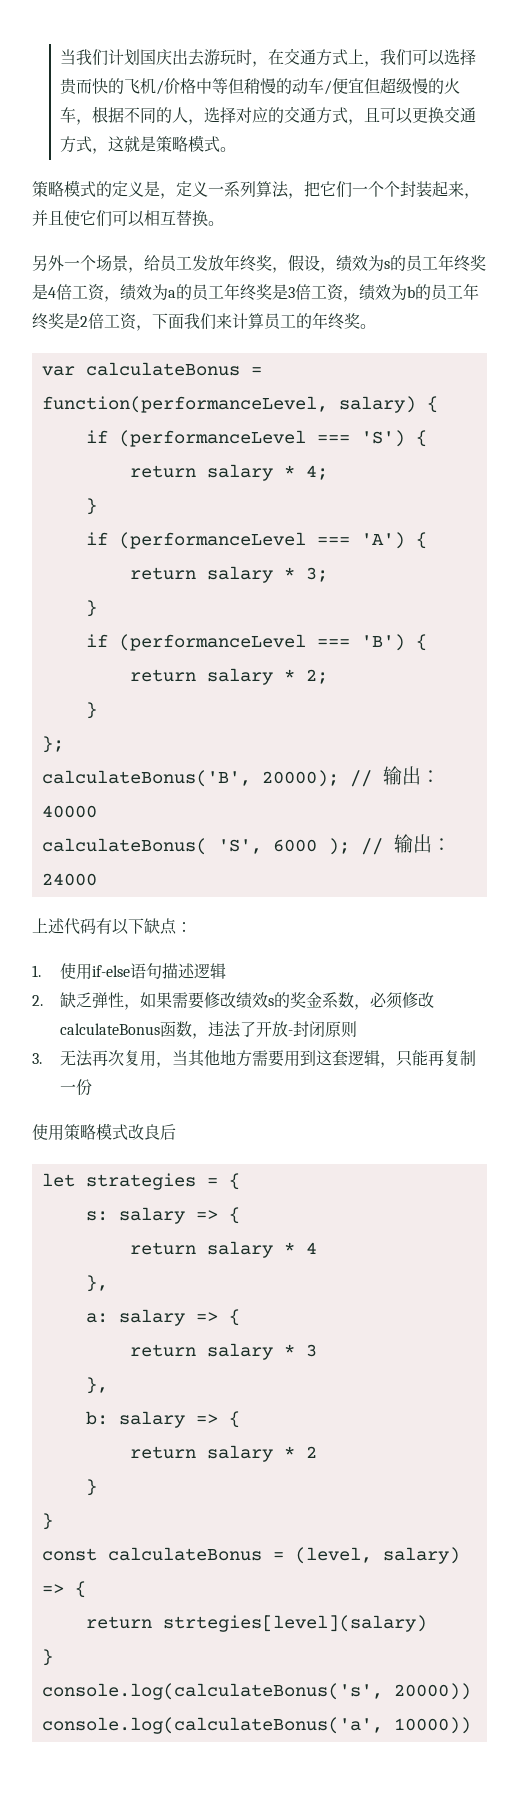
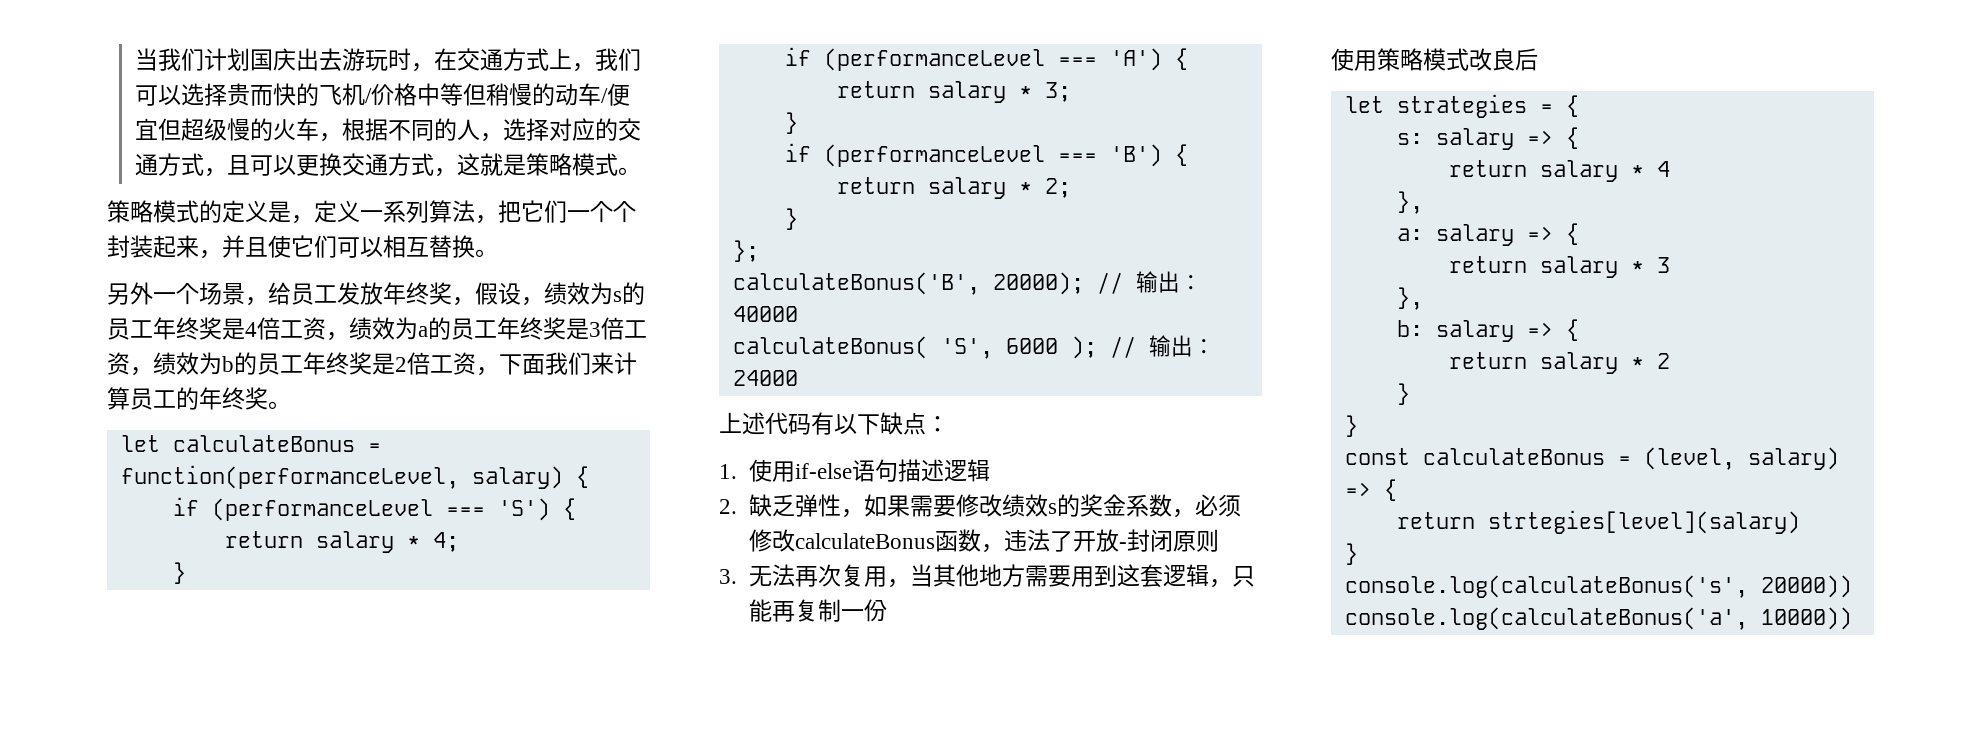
[41,366,75,376] var -> [120,435,160,452] let

